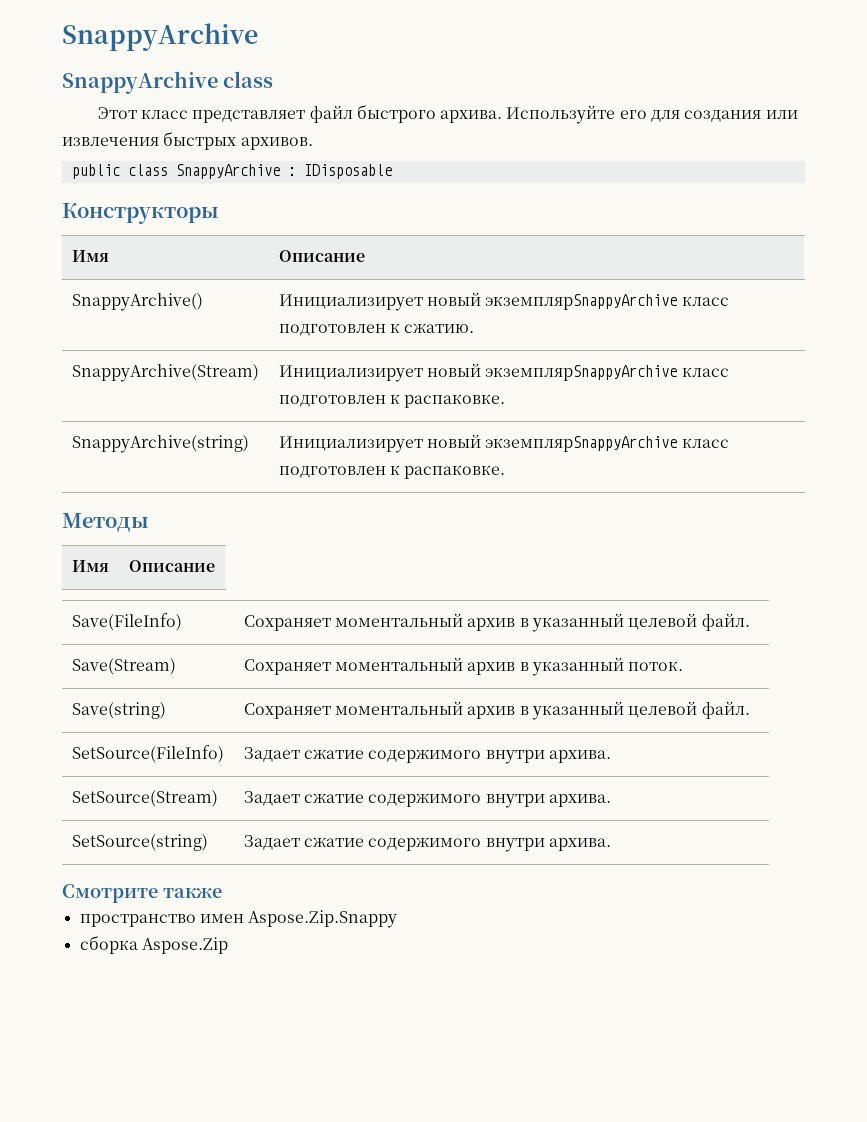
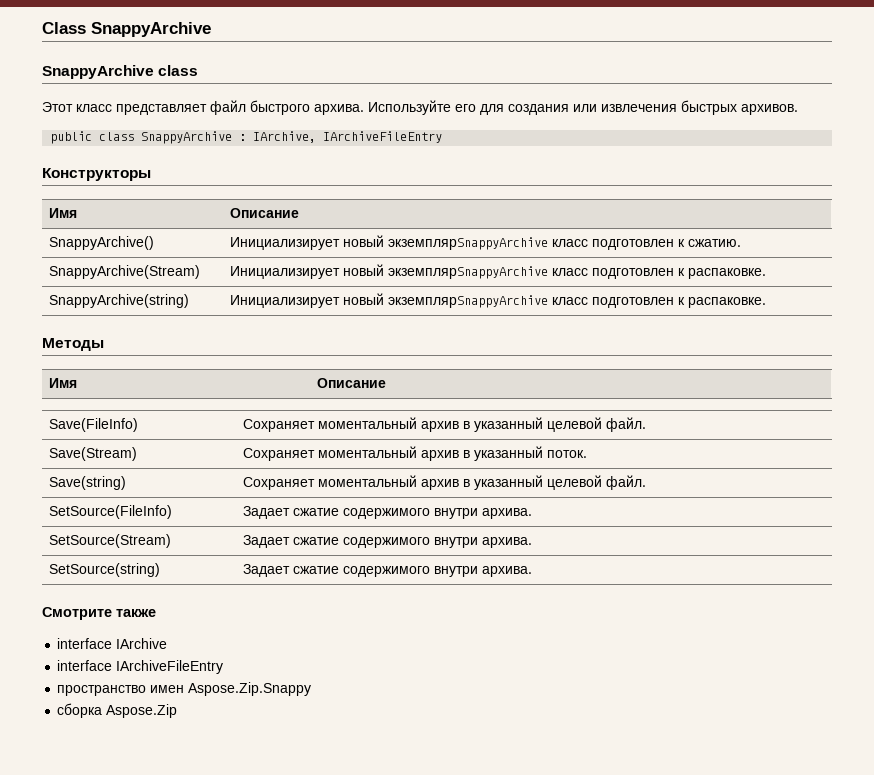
(62, 37) none -> [42,22,86,34] Class
[303,164,392,179] IDisposable -> [253,131,443,143] IArchive, IArchiveFileEntry
(222, 893) none -> [57,638,168,649] [57,660,224,674] // interface IArchive // interface IArchiveFileEntry

